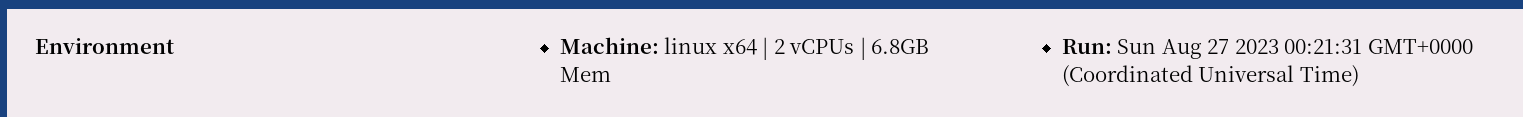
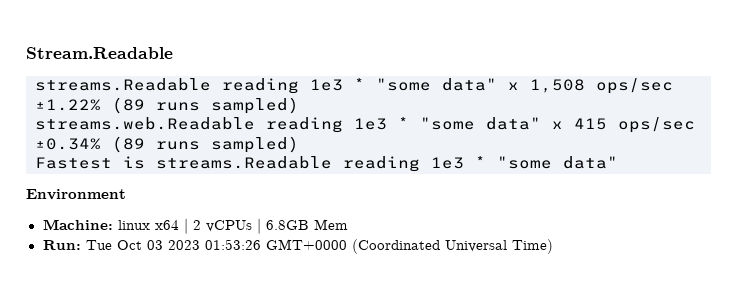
(35, 46) none -> [26,47,173,59] [35,78,673,94] [35,97,299,114] [35,117,695,133] [35,136,299,153] [35,156,618,172] Stream.Readable // streams.Readable reading 1e3 * "some data" x 1,508 ops/sec ±1.22% (89 runs sampled) // streams.web.Readable reading 1e3 * "some data" x 415 ops/sec ±0.34% (89 runs sampled) // Fastest is streams.Readable reading 1e3 * "some data" //
[1117,39,1363,59] Sun Aug 27 2023 00:21:31 -> [85,239,261,250] Tue Oct 03 2023 01:53:26

